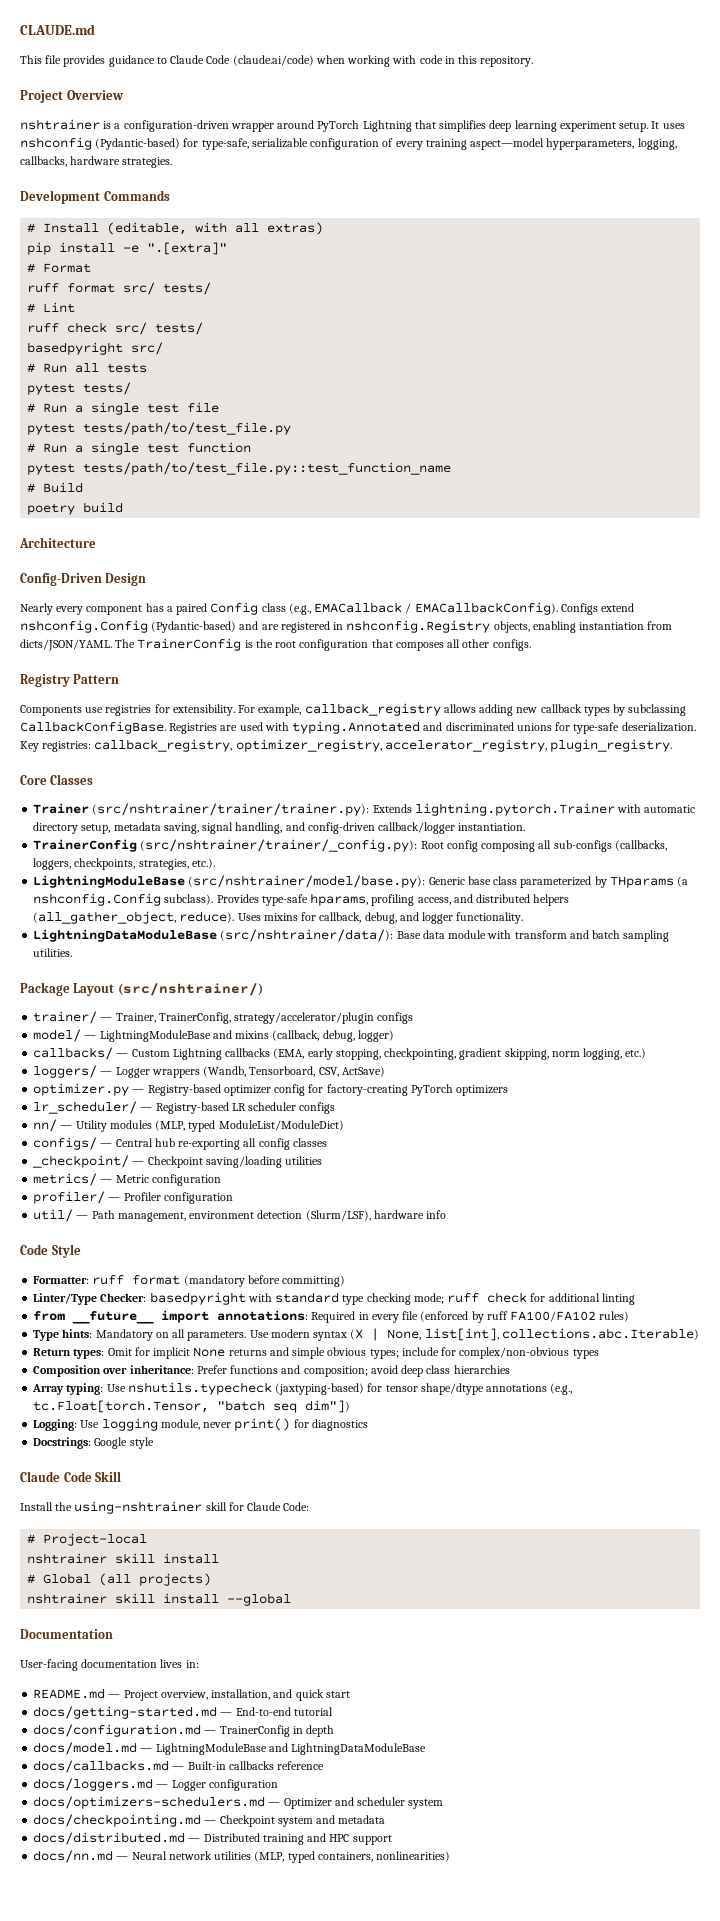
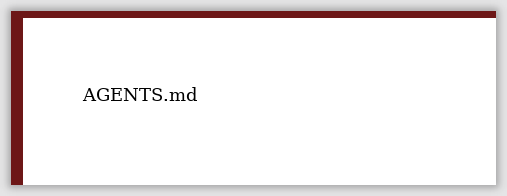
[20,24,95,35] [20,55,534,67] [20,90,124,103] [20,119,685,132] [20,137,677,150] [20,156,173,168] [20,190,170,204] [27,222,324,235] [27,242,228,255] [27,263,92,273] [27,282,212,295] [27,302,76,313] [27,322,204,335] [27,342,164,355] [27,363,148,373] [27,382,132,395] [27,402,220,415] [27,422,292,435] [27,442,252,455] [27,462,452,475] [27,482,84,493] [27,502,124,515] [19,537,96,548] [20,573,147,586] [20,602,635,615] [20,620,673,633] [20,638,531,651] [20,674,120,687] [20,703,687,716] [20,721,696,734] [20,739,673,752] [20,774,94,785] [33,803,696,816] [33,822,526,834] [33,839,667,852] [33,858,215,870] [33,875,689,888] [33,893,570,906] [33,911,524,924] [33,929,670,942] [33,948,73,957] [20,982,263,996] [33,1011,414,1024] [33,1029,394,1042] [33,1047,647,1060] [33,1065,385,1078] [33,1083,509,1096] [33,1101,336,1114] [33,1119,344,1132] [33,1137,327,1150] [32,1155,323,1168] [33,1173,221,1186] [33,1191,233,1204] [33,1209,447,1222] [20,1244,81,1258] [33,1275,346,1287] [33,1292,635,1305] [33,1310,630,1324] [33,1328,699,1341] [33,1347,599,1359] [33,1365,510,1377] [32,1382,573,1395] [33,1400,351,1413] [33,1418,368,1431] [33,1437,154,1449] [20,1471,122,1482] [20,1501,310,1514] [27,1533,148,1546] [27,1553,220,1564] [27,1573,212,1586] [27,1593,292,1606] [20,1629,113,1639] [20,1659,199,1671] [33,1688,350,1701] [33,1706,333,1719] [33,1724,335,1737] [33,1742,427,1755] [33,1760,325,1773] [33,1778,278,1791] [33,1796,444,1809] [33,1814,386,1827] [33,1832,392,1845] [33,1850,451,1863] CLAUDE.md // This file provides guidance to Claude Code (claude.ai/code) when working with code in this repository. // Project Overview // nshtrainer is a configuration-driven wrapper around PyTorch Lightning that simplifies deep learning experiment setup. It uses nshconfig (Pydantic-based) for type-safe, serializable configuration of every training aspect—model hyperparameters, logging, callbacks, hardware strategies. // Development Commands // # Install (editable, with all extras) // pip install -e ".[extra]" // # Format // ruff format src/ tests/ // # Lint // ruff check src/ tests/ // basedpyright src/ // # Run all tests // pytest tests/ // # Run a single test file // pytest tests/path/to/test_file.py // # Run a single test function // pytest tests/path/to/test_file.py::test_function_name // # Build // poetry build // Architecture // Config-Driven Design // Nearly every component has a paired Config class (e.g., EMACallback / EMACallbackConfig). Configs extend nshconfig.Config (Pydantic-based) and are registered in nshconfig.Registry objects, enabling instantiation from dicts/JSON/YAML. The TrainerConfig is the root configuration that composes all other configs. // Registry Pattern // Components use registries for extensibility. For example, callback_registry allows adding new callback types by subclassing CallbackConfigBase. Registries are used with typing.Annotated and discriminated unions for type-safe deserialization. Key registries: callback_registry, optimizer_registry, accelerator_registry, plugin_registry. // Core Classes // Trainer (src/nshtrainer/trainer/trainer.py): Extends lightning.pytorch.Trainer with automatic directory setup, metadata saving, signal handling, and config-driven callback/logger instantiation. // TrainerConfig (src/nshtrainer/trainer/_config.py): Root config composing all sub-configs (callbacks, loggers, checkpoints, strategies, etc.). // LightningModuleBase (src/nshtrainer/model/base.py): Generic base class parameterized by THparams (a nshconfig.Config subclass). Provides type-safe hparams, profiling access, and distributed helpers (all_gather_object, reduce). Uses mixins for callback, debug, and logger functionality. // LightningDataModuleBase (src/nshtrainer/data/): Base data module with transform and batch sampling utilities. // Package Layout (src/nshtrainer/) // trainer/ — Trainer, TrainerConfig, strategy/accelerator/plugin configs // model/ — LightningModuleBase and mixins (callback, debug, logger) // callbacks/ — Custom Lightning callbacks (EMA, early stopping, checkpointing, gradient skipping, norm logging, etc.) // loggers/ — Logger wrappers (Wandb, Tensorboard, CSV, ActSave) // optimizer.py — Registry-based optimizer config for factory-creating PyTorch optimizers // lr_scheduler/ — Registry-based LR scheduler configs // nn/ — Utility modules (MLP, typed ModuleList/ModuleDict) // configs/ — Central hub re-exporting all config classes // _checkpoint/ — Checkpoint saving/loading utilities // metrics/ — Metric configuration // profiler/ — Profiler configuration // util/ — Path management, environment detection (Slurm/LSF), hardware info // Code Style // Formatter: ruff format (mandatory before committing) // Linter/Type Checker: basedpyright with standard type checking mode; ruff check for additional linting // from __future__ import annotations: Required in every file (enforced by ruff FA100/FA102 rules) // Type hints: Mandatory on all parameters. Use modern syntax (X | None, list[int], collections.abc.Iterable) // Return types: Omit for implicit None returns and simple obvious types; include for complex/non-obvious types // Composition over inheritance: Prefer functions and composition; avoid deep class hierarchies // Array typing: Use nshutils.typecheck (jaxtyping-based) for tensor shape/dtype annotations (e.g., tc.Float[torch.Tensor, "batch seq dim"]) // Logging: Use logging module, never print() for diagnostics // Docstrings: Google style // Claude Code Skill // Install the using-nshtrainer skill for Claude Code: // # Project-local // nshtrainer skill install // # Global (all projects) // nshtrainer skill install --global // Documentation // User-facing documentation lives in: // README.md — Project overview, installation, and quick start // docs/getting-started.md — End-to-end tutorial // docs/configuration.md — TrainerConfig in depth // docs/model.md — LightningModuleBase and LightningDataModuleBase // docs/callbacks.md — Built-in callbacks reference // docs/loggers.md — Logger configuration // docs/optimizers-schedulers.md — Optimizer and scheduler system // docs/checkpointing.md — Checkpoint system and metadata // docs/distributed.md — Distributed training and HPC support // docs/nn.md — Neural network utilities (MLP, typed containers, nonlinearities) -> [82,87,198,101] AGENTS.md

